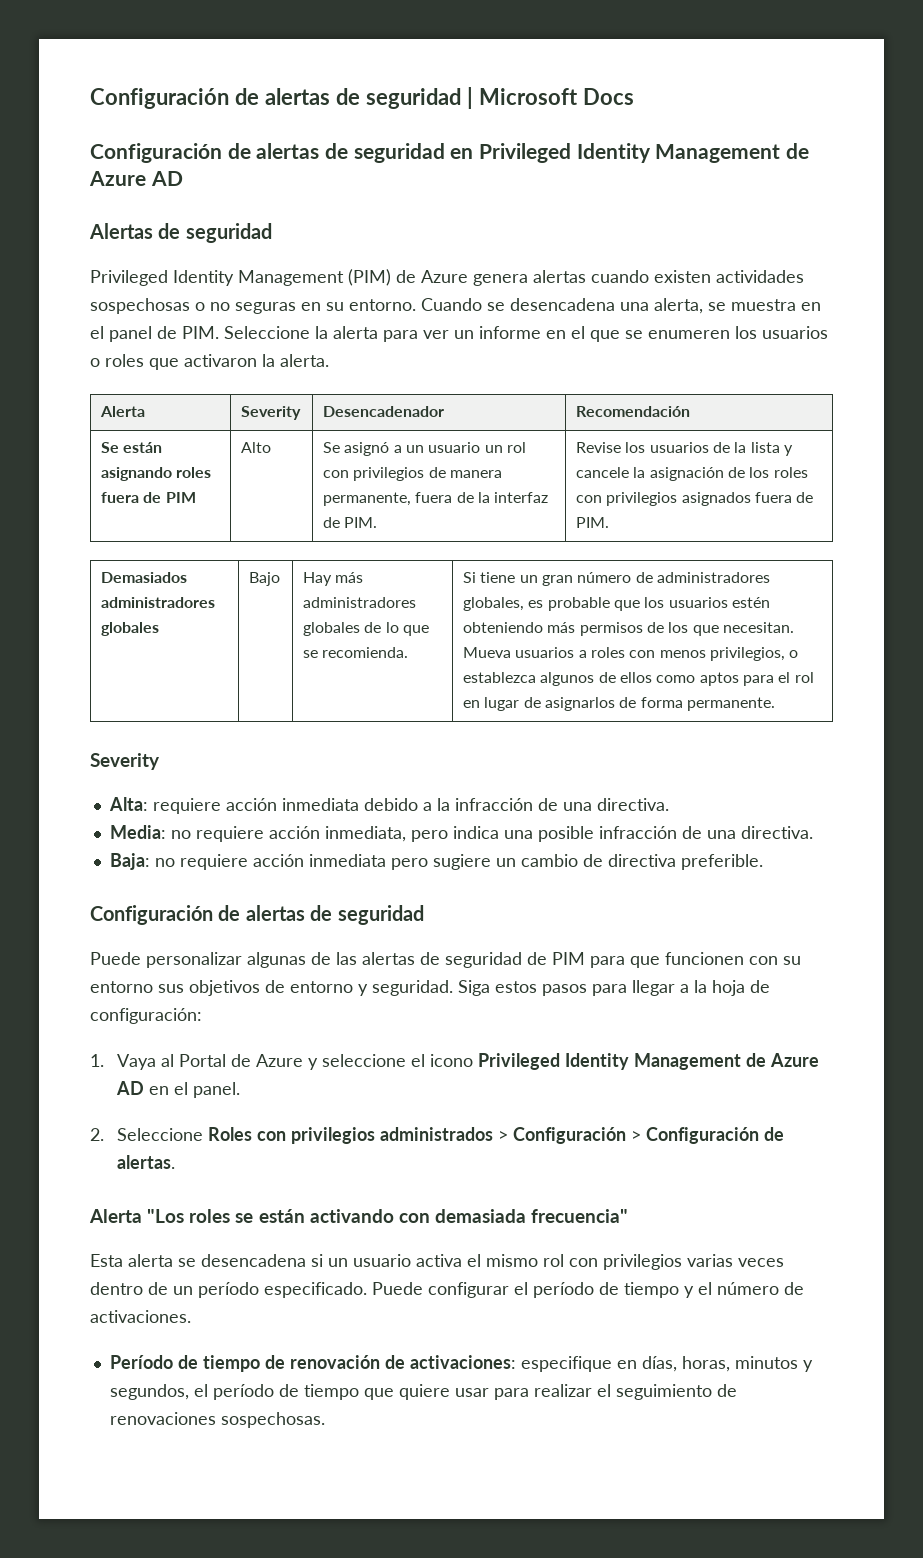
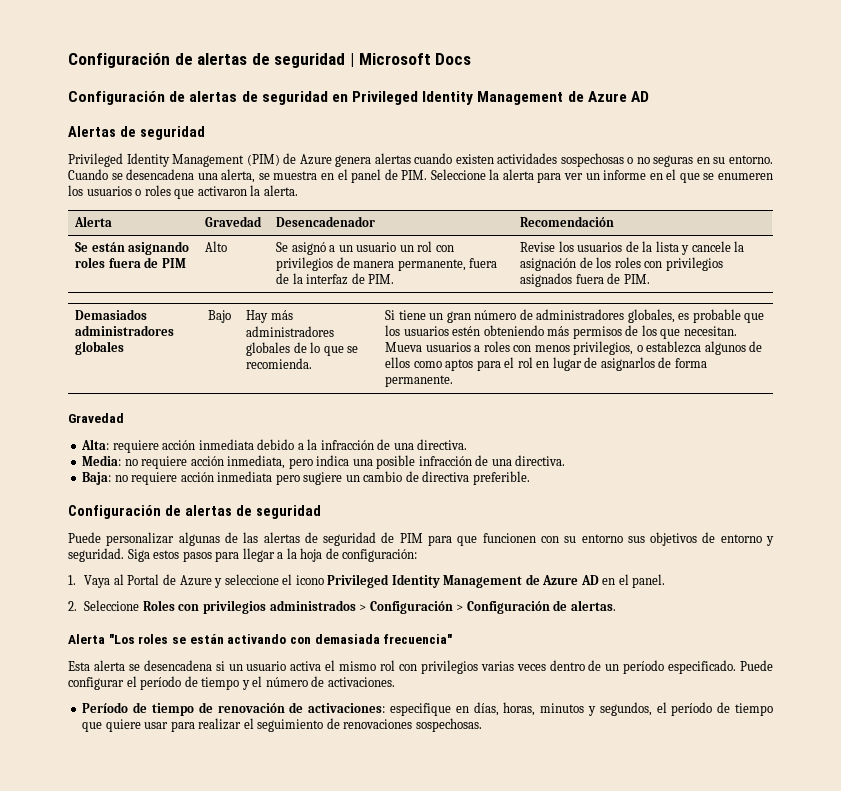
[240,406,301,420] Severity -> [205,216,263,227] Gravedad
[90,753,160,770] Severity -> [68,413,124,423] Gravedad

